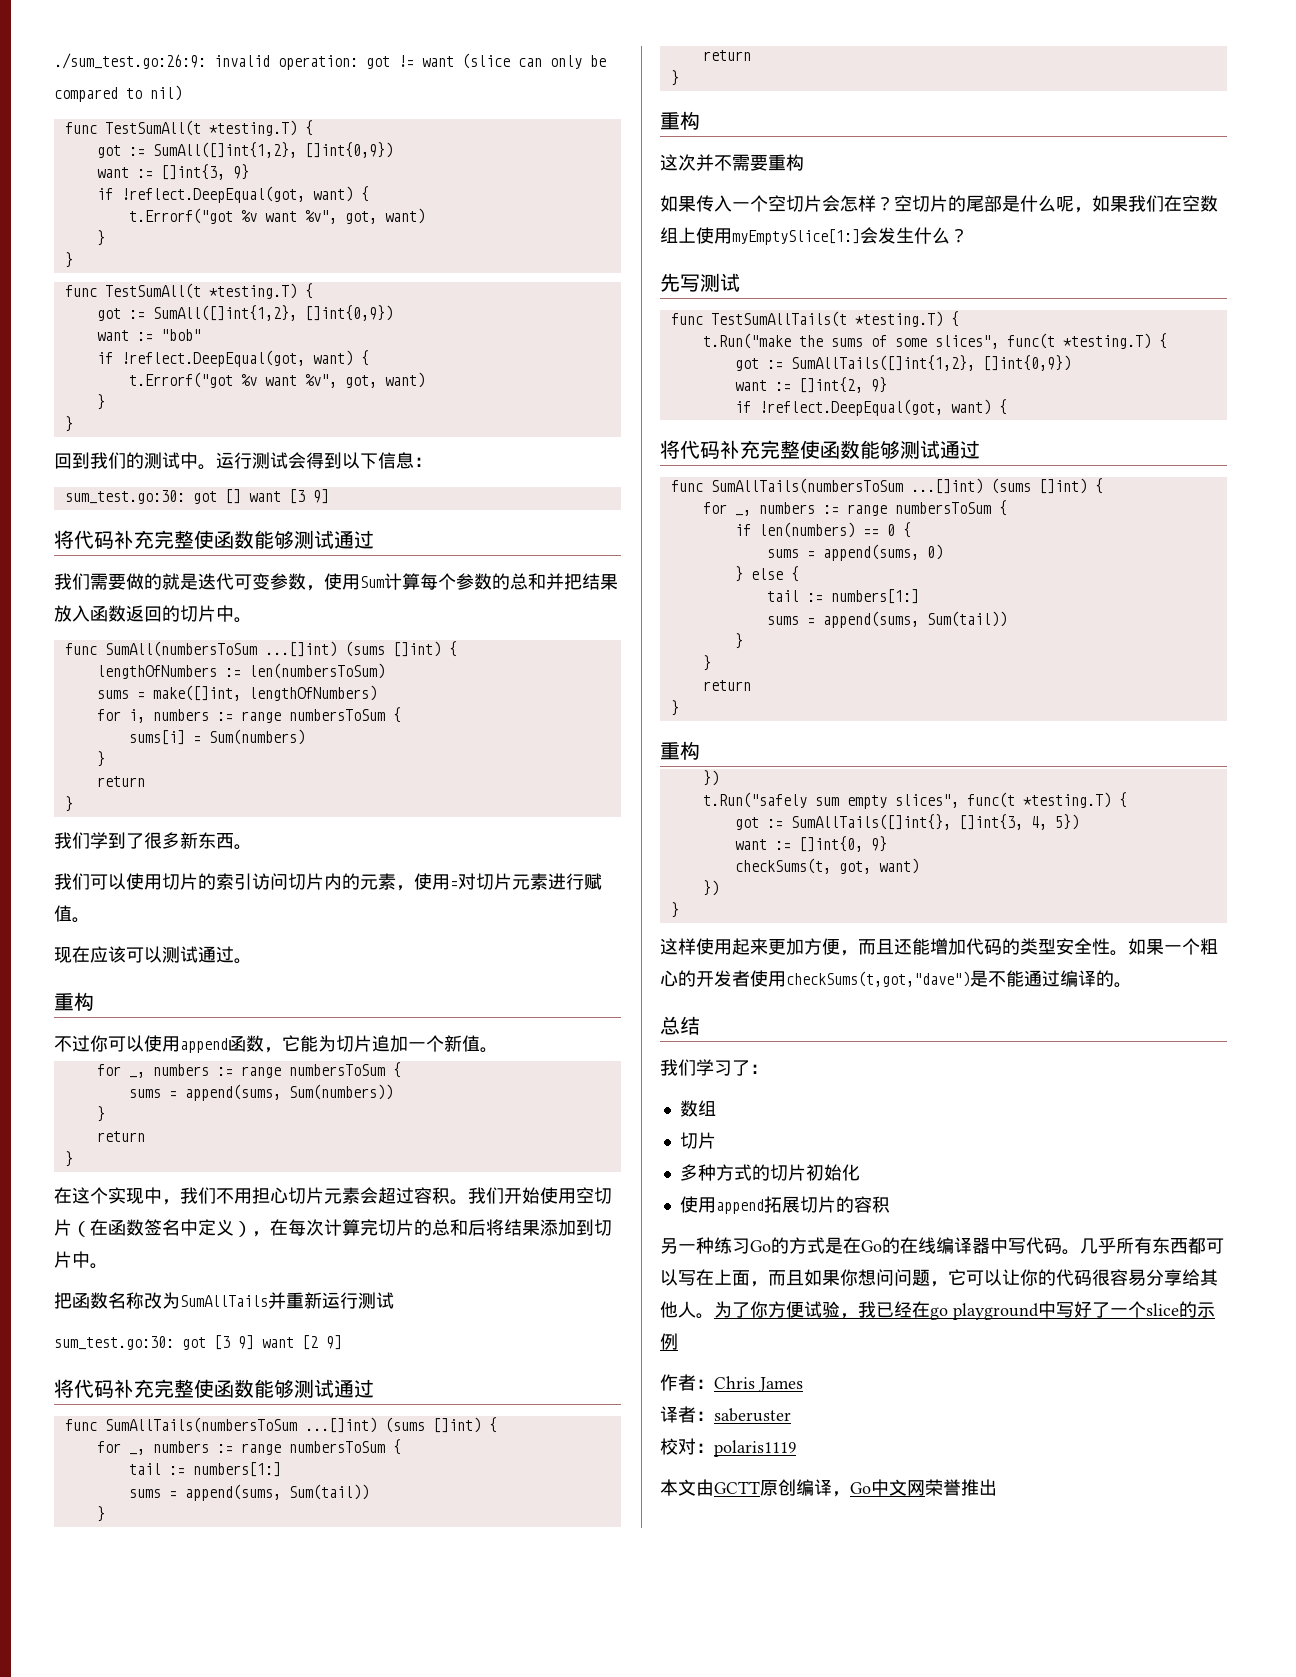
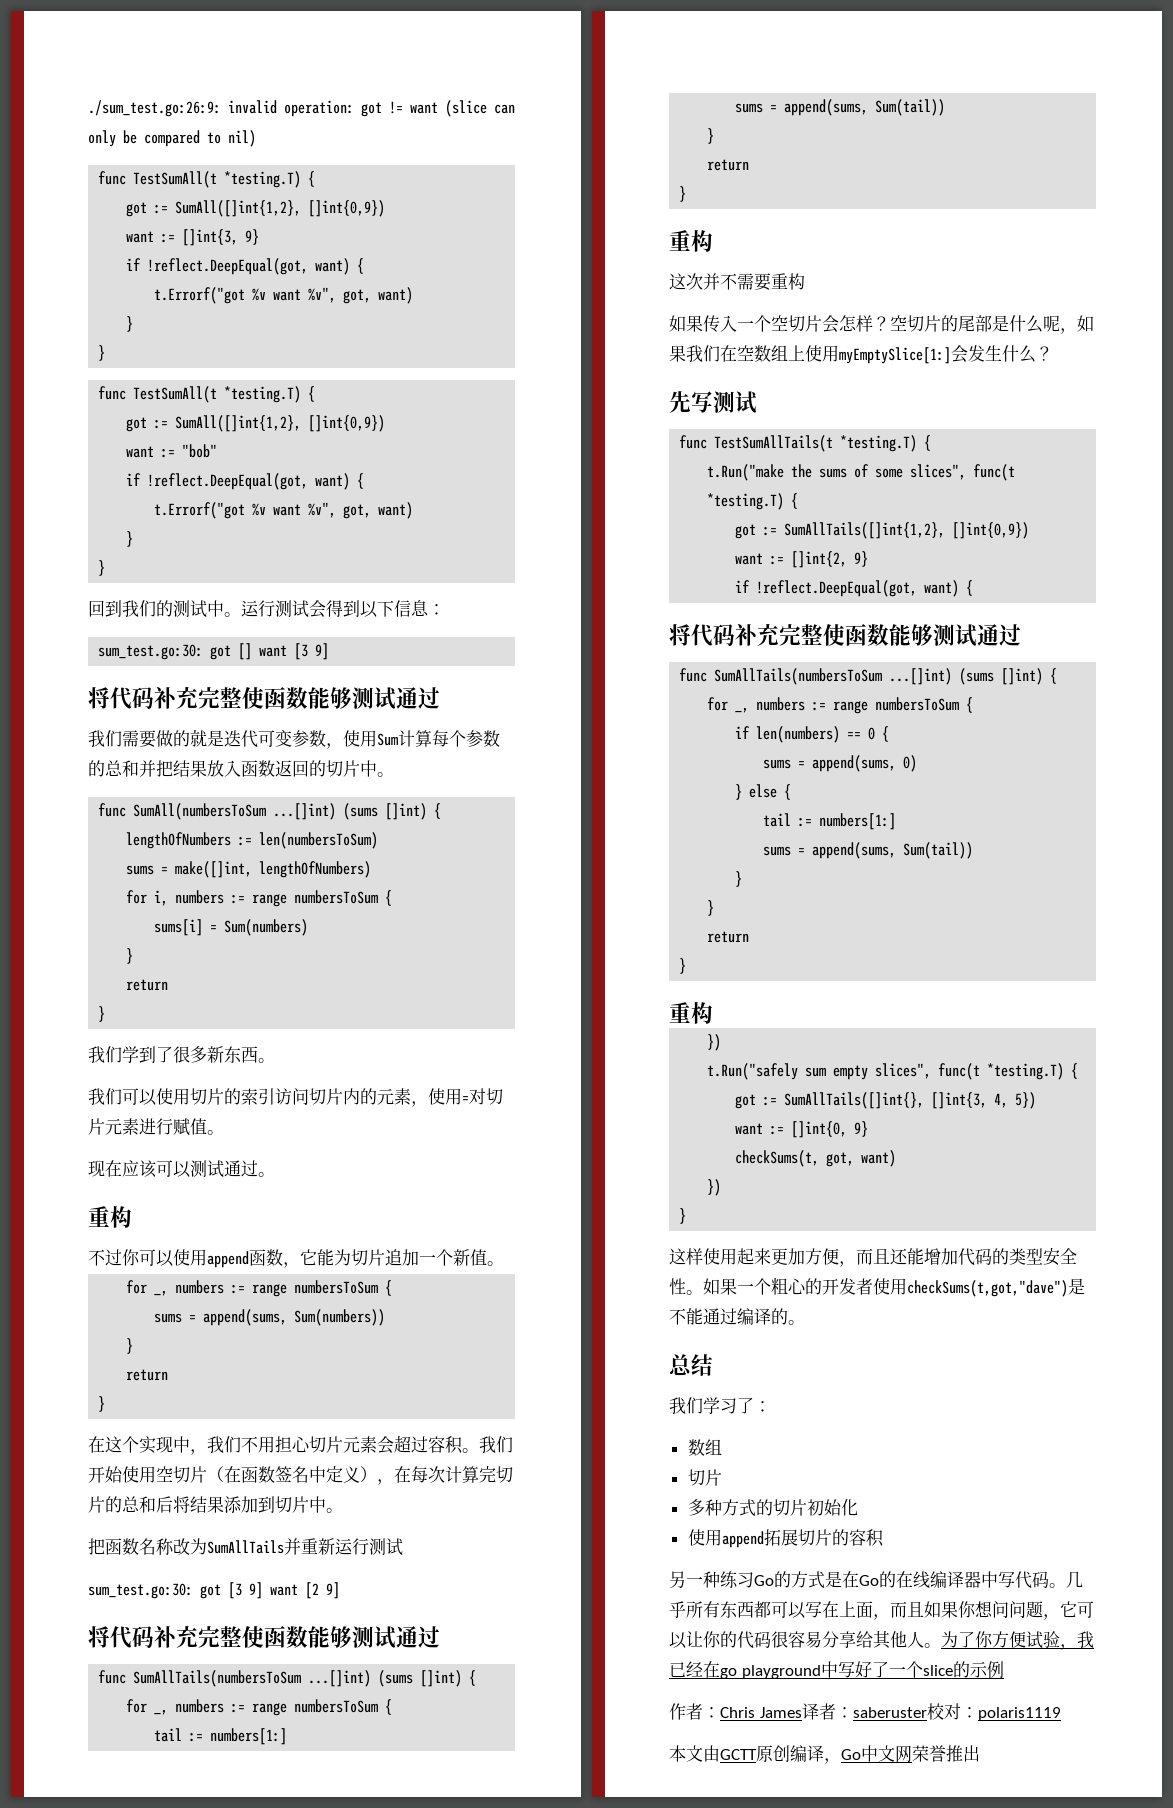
(803, 1384) // -> (802, 1712) none
(791, 1415) // -> (927, 1712) none

